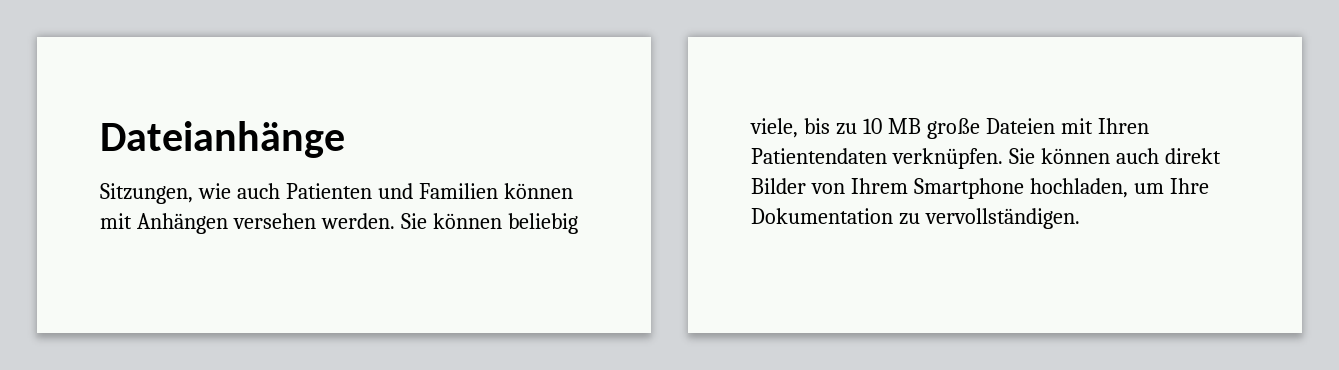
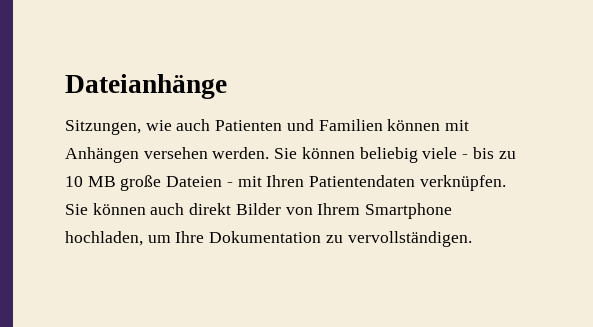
[750,118,798,138] viele, -> [422,147,469,159] viele -
(1055, 126) none -> [226,182,233,187] -

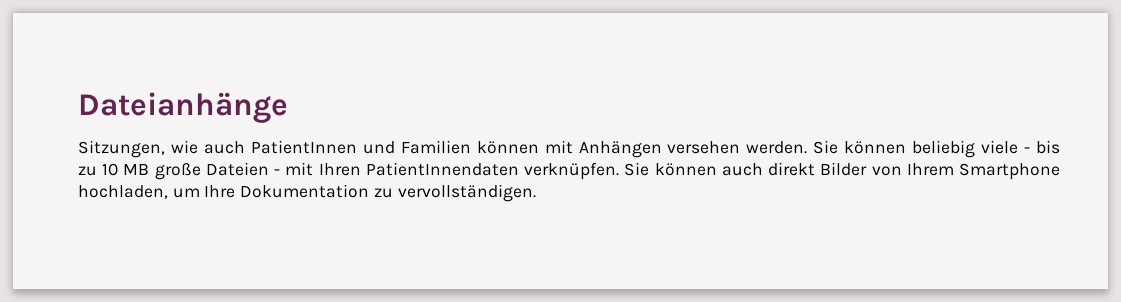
[215,120,283,131] Patienten -> [250,140,357,154] PatientInnen
[309,175,416,187] Patientendaten -> [365,162,519,176] PatientInnendaten

